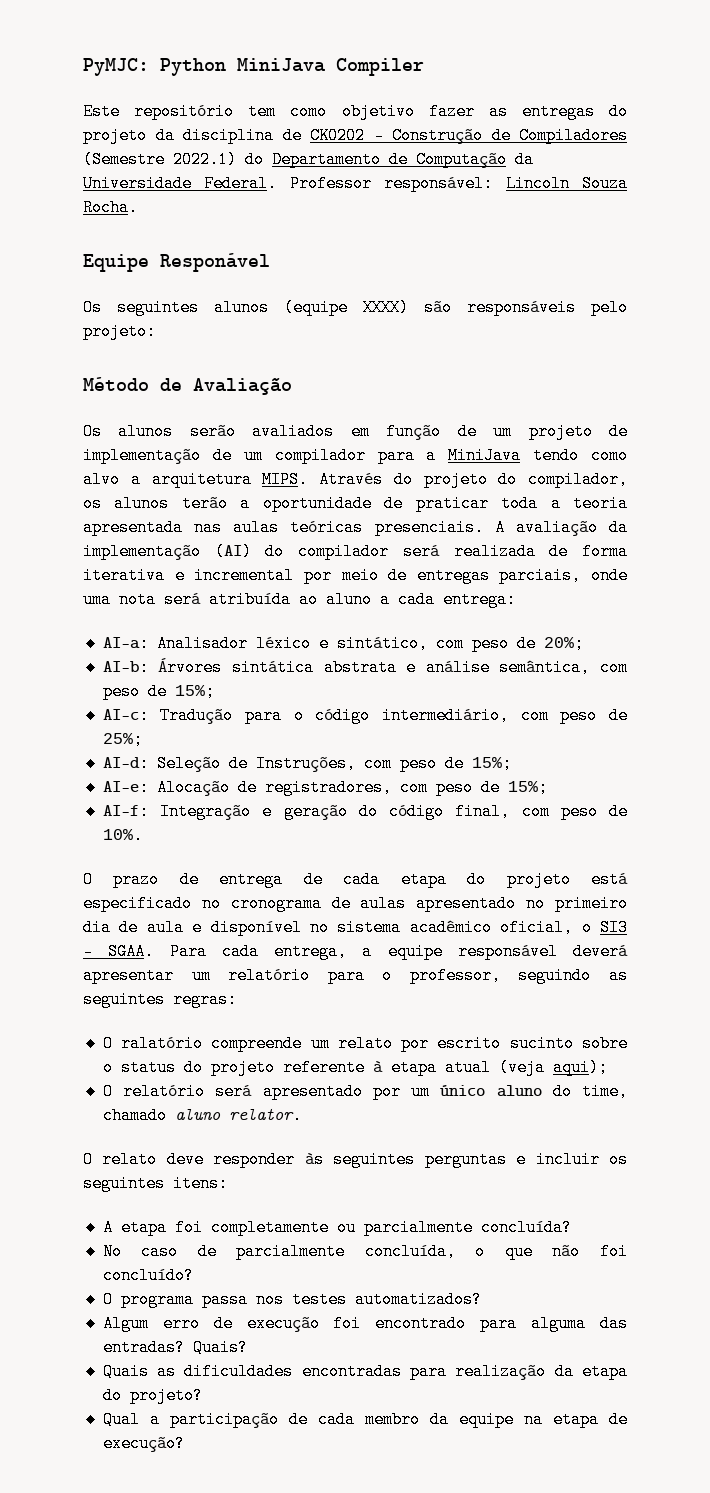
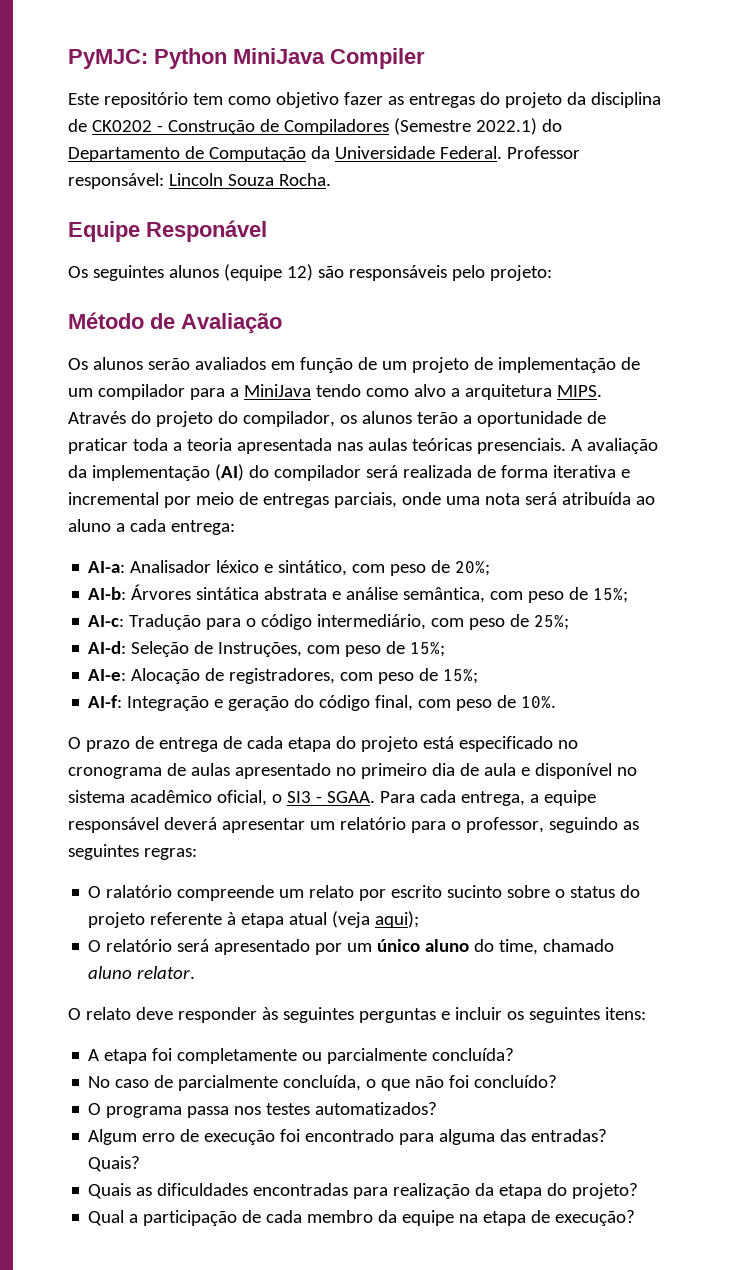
[363,299,409,316] XXXX) -> [286,264,313,281] 12)

